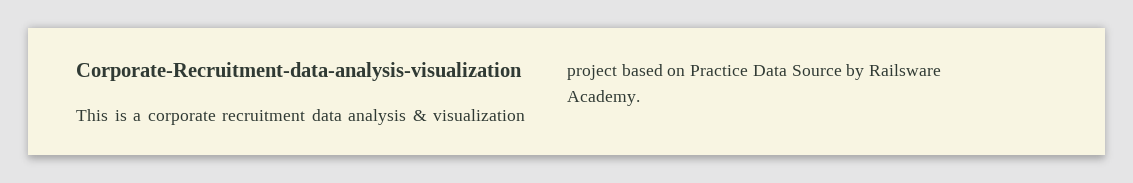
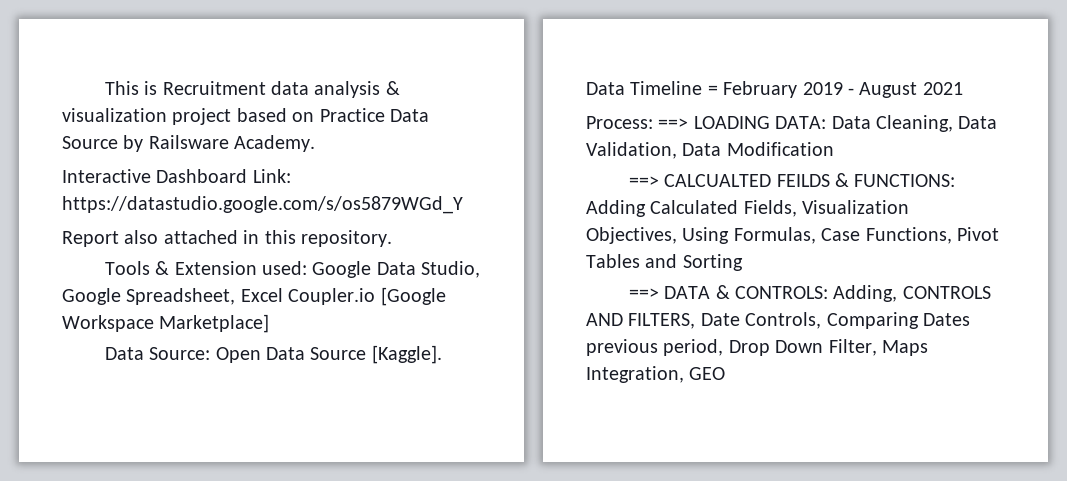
[76,62,522,81] Corporate-Recruitment-data-analysis-visualization // -> (104, 88) none
[133,110,305,125] a corporate recruitment -> [162,81,266,95] Recruitment
(640, 98) none -> [62,169,291,183] [62,196,463,214] [62,230,392,247] [104,261,481,278] [62,287,446,306] [62,314,270,333] [104,345,442,364] [586,81,963,98] [586,115,998,132] [586,142,834,159] [628,173,956,187] [586,200,910,217] [586,227,999,244] [586,254,743,271] [628,285,991,302] [586,312,970,329] [586,339,928,356] [586,366,726,383] // Interactive Dashboard Link: https://datastudio.google.com/s/os5879WGd_Y // Report also attached in this repository. // Tools & Extension used: Google Data Studio, Google Spreadsheet, Excel Coupler.io [Google Workspace Marketplace] // Data Source: Open Data Source [Kaggle]. Data Timeline = February 2019 - August 2021 // Process: ==> LOADING DATA: Data Cleaning, Data Validation, Data Modification // ==> CALCUALTED FEILDS & FUNCTIONS: Adding Calculated Fields, Visualization Objectives, Using Formulas, Case Functions, Pivot Tables and Sorting // ==> DATA & CONTROLS: Adding, CONTROLS AND FILTERS, Date Controls, Comparing Dates previous period, Drop Down Filter, Maps Integration, GEO

